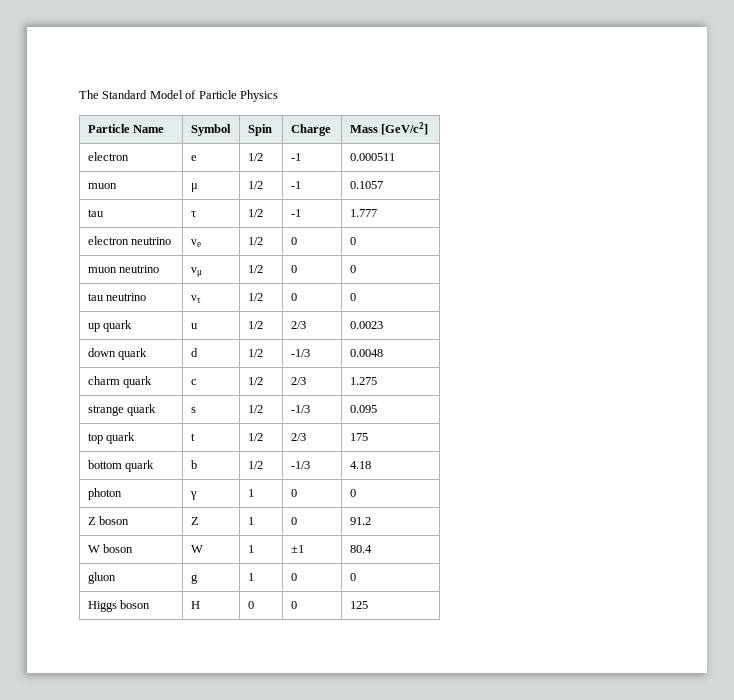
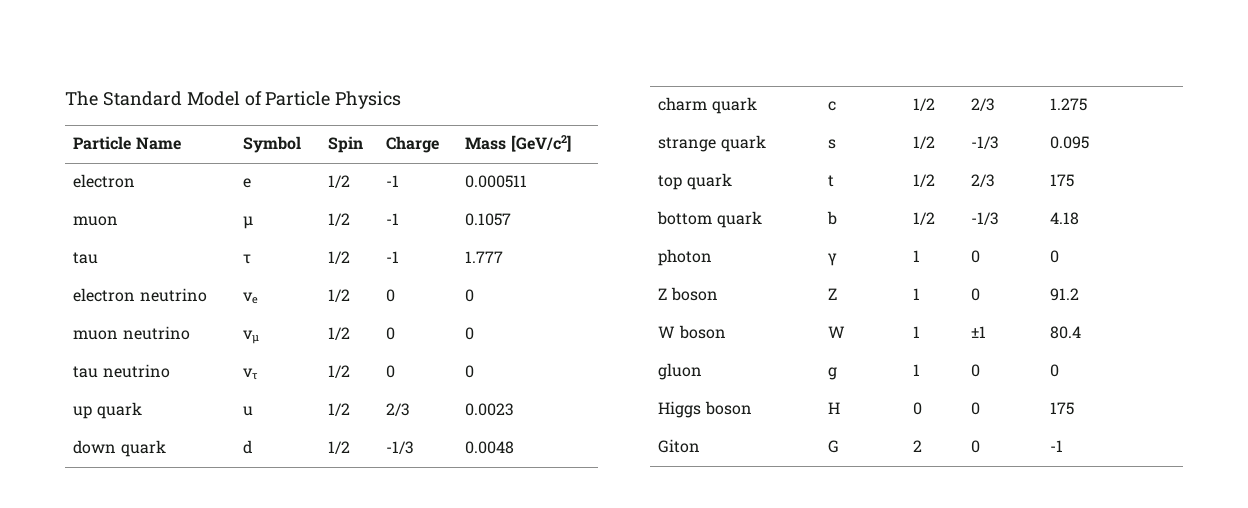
[349,601,368,609] 125 -> [1050,402,1075,415] [658,439,701,453] [828,440,840,453] [913,440,923,452] [971,440,981,453] [1050,440,1064,452] 175 // Giton | G | 2 | 0 | -1

